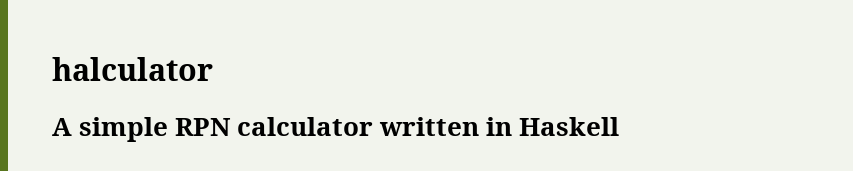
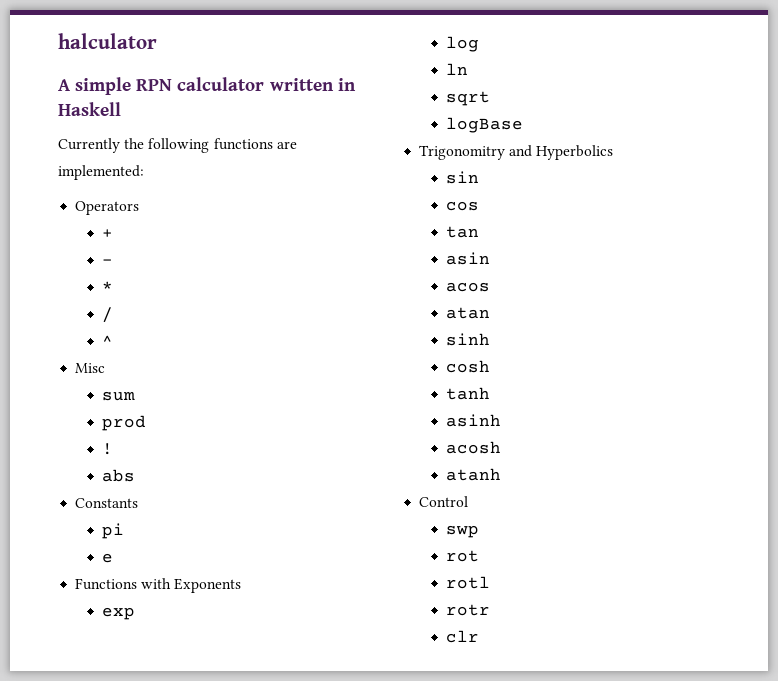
(620, 126) none -> [58,138,297,153] [58,165,144,180] [75,201,140,215] [101,229,113,238] [101,259,113,265] [101,281,113,292] [101,307,113,323] [101,335,113,346] [75,363,106,373] [101,391,135,401] [101,415,146,431] [101,443,113,455] [101,469,135,482] [75,498,139,508] [101,523,124,539] [101,553,113,563] [75,578,242,593] [101,607,135,620] [445,36,479,52] [445,63,468,75] [445,91,490,106] [445,117,523,133] [419,145,614,160] [445,171,479,184] [445,201,479,211] [445,226,479,238] [445,252,490,265] [445,282,490,292] [445,307,490,319] [445,333,490,346] [445,360,490,373] [445,387,490,400] [445,414,501,427] [445,441,501,454] [445,468,501,481] [419,496,469,507] [445,525,479,538] [445,550,479,562] [445,576,490,589] [445,604,490,616] [445,630,479,643] // Currently the following functions are implemented: // Operators // + // - // * // / // ^ // Misc // sum // prod // ! // abs // Constants // pi // e // Functions with Exponents // exp // log // ln // sqrt // logBase // Trigonomitry and Hyperbolics // sin // cos // tan // asin // acos // atan // sinh // cosh // tanh // asinh // acosh // atanh // Control // swp // rot // rotl // rotr // clr

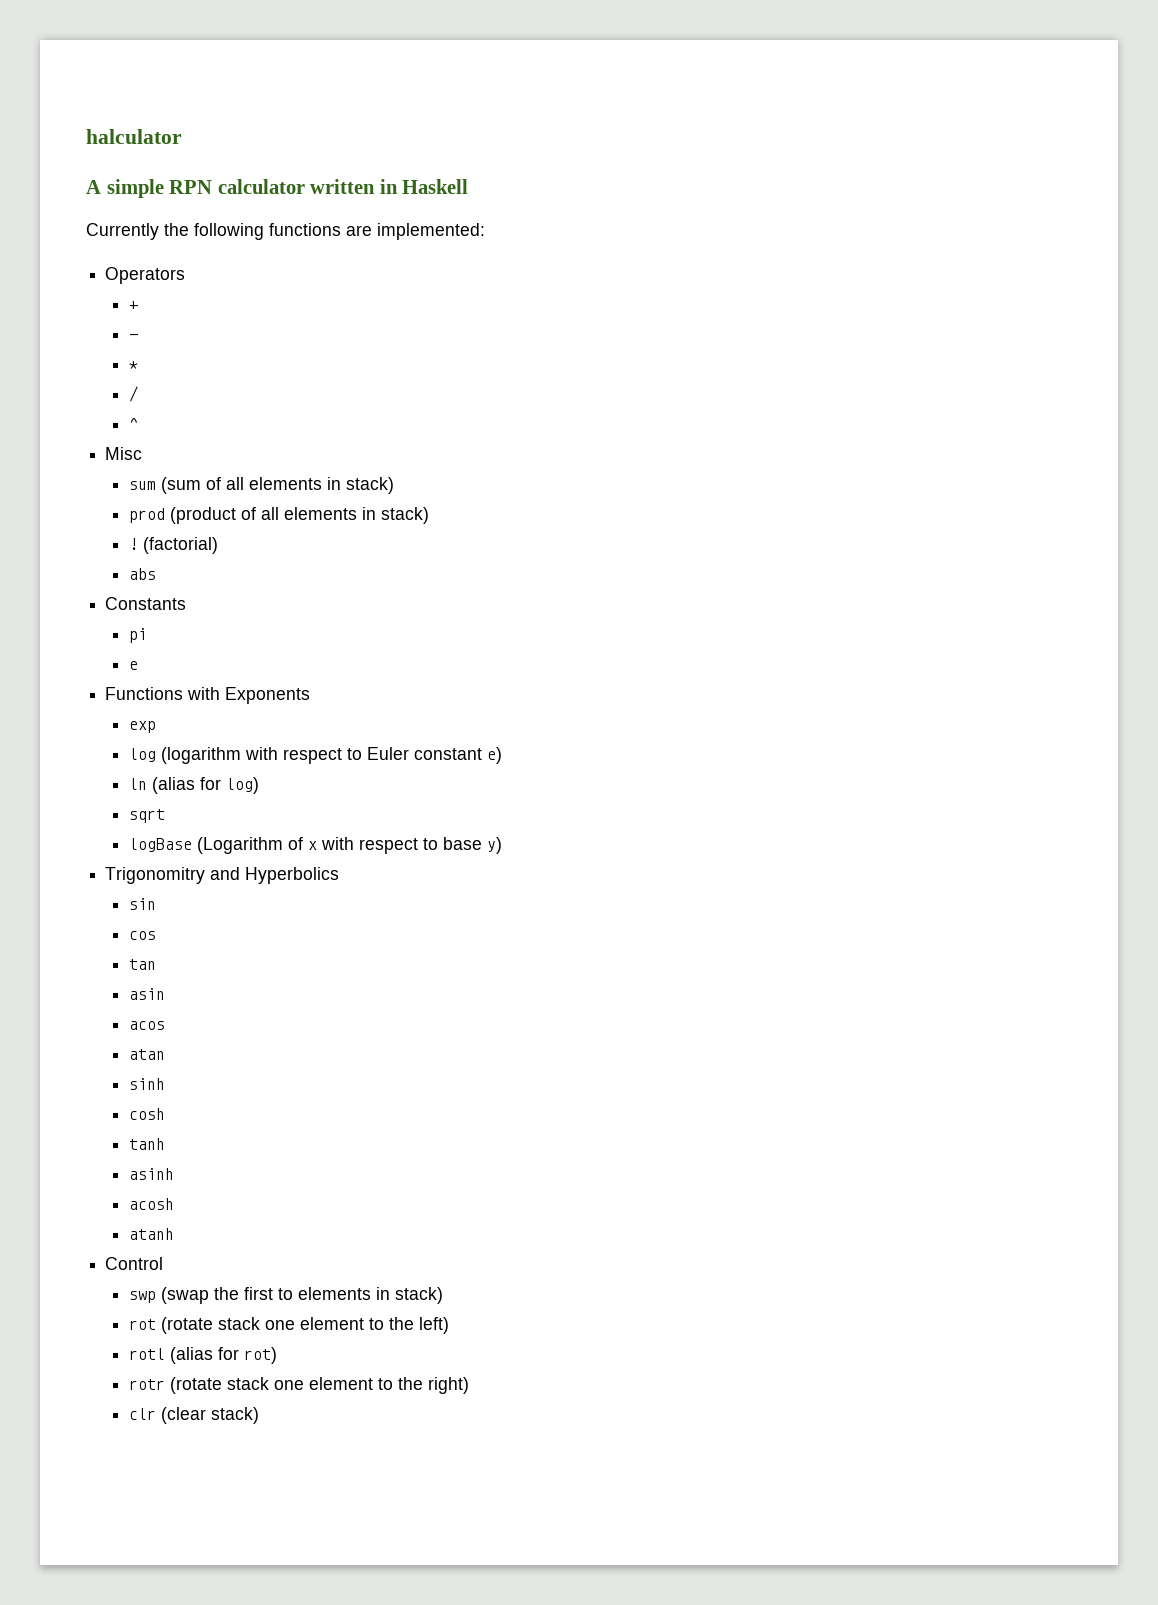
[101,415,146,431] // prod -> [161,477,395,494] [129,507,430,524] (sum of all elements in stack) // prod (product of all elements in stack)
(113, 449) none -> [143,537,219,554] (factorial)
[445,63,468,75] [445,91,490,106] [445,117,523,133] // ln // sqrt // logBase -> [161,747,503,764] [129,777,260,794] [129,809,166,823] [129,837,503,854] (logarithm with respect to Euler constant e) // ln (alias for log) // sqrt // logBase (Logarithm of x with respect to base y)
[445,550,479,562] [445,576,490,589] [445,604,490,616] // rot // rotl // rotr -> [161,1287,444,1304] [129,1317,450,1334] [129,1347,278,1364] [129,1377,470,1394] (swap the first to elements in stack) // rot (rotate stack one element to the left) // rotl (alias for rot) // rotr (rotate stack one element to the right)
(479, 636) none -> [161,1407,260,1424] (clear stack)

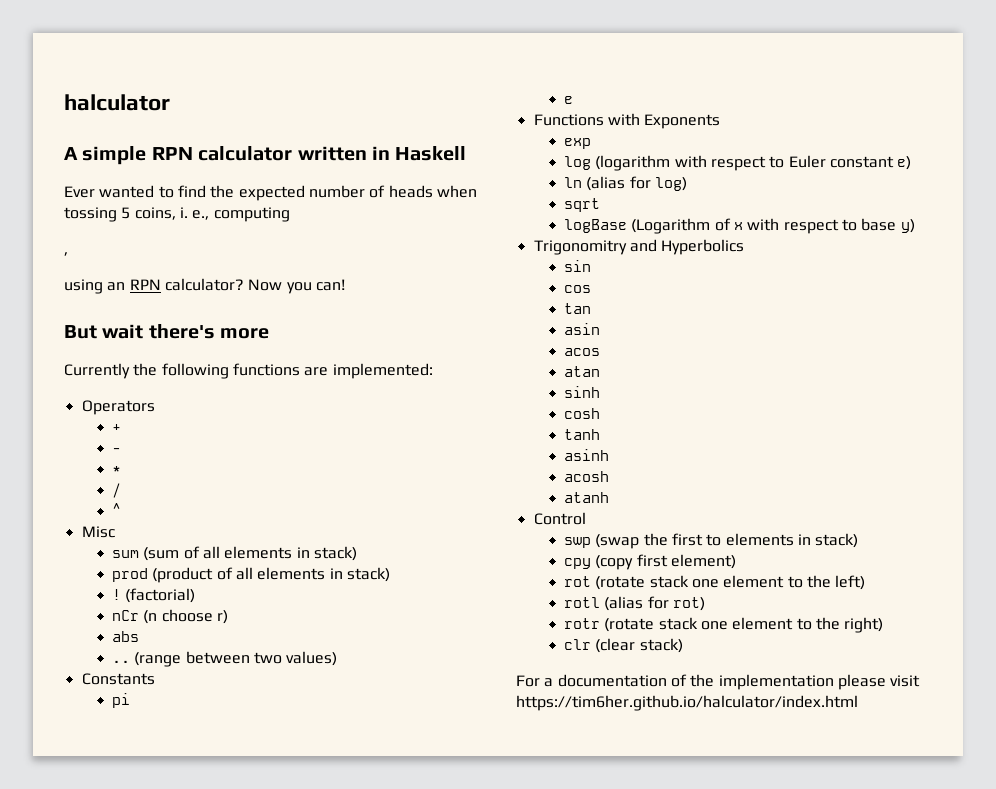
(469, 186) none -> [64,185,477,201] [64,207,290,222] [64,252,68,256] [64,278,345,294] [64,324,270,339] // Ever wanted to find the expected number of heads when tossing 5 coins, i. e., computing // , // using an RPN calculator? Now you can! // But wait there's more
[129,568,157,580] abs -> [112,609,229,624] [112,631,140,642] [112,651,338,667] nCr (n choose r) // abs // .. (range between two values)
(444, 1295) none -> [564,554,737,570] // cpy (copy first element)
(260, 1415) none -> [516,674,921,690] [516,695,858,711] // For a documentation of the implementation please visit https://tim6her.github.io/halculator/index.html

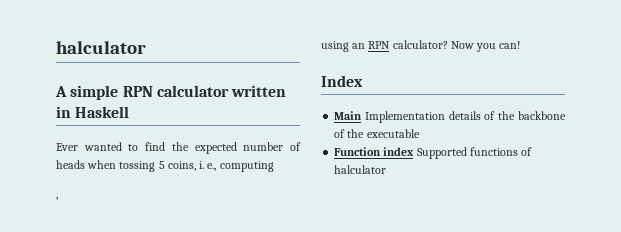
[64,324,270,339] [64,363,433,379] [81,400,155,415] [112,424,122,432] [112,448,122,453] [112,466,122,474] [112,483,122,498] [112,503,122,516] [81,526,115,538] [112,546,358,561] [112,567,391,583] [112,588,196,603] [112,609,229,624] [112,631,140,642] [112,651,338,667] [81,673,155,685] [112,693,131,708] [564,96,574,104] [533,113,721,129] [564,138,592,149] [564,155,912,171] [564,176,688,191] [564,198,601,212] [564,218,915,234] [533,239,745,255] [564,260,592,272] [564,285,592,293] [564,303,592,314] [564,323,601,335] [564,348,601,356] [564,366,601,377] [564,386,601,398] [564,408,601,419] [564,429,601,440] [564,449,610,461] [564,471,610,482] [564,492,610,503] [533,512,586,525] [564,533,859,549] [564,554,737,570] [564,575,866,590] [564,596,706,611] [564,617,884,633] [564,638,683,653] [516,674,921,690] [516,695,858,711] But wait there's more // Currently the following functions are implemented: // Operators // + // - // * // / // ^ // Misc // sum (sum of all elements in stack) // prod (product of all elements in stack) // ! (factorial) // nCr (n choose r) // abs // .. (range between two values) // Constants // pi // e // Functions with Exponents // exp // log (logarithm with respect to Euler constant e) // ln (alias for log) // sqrt // logBase (Logarithm of x with respect to base y) // Trigonomitry and Hyperbolics // sin // cos // tan // asin // acos // atan // sinh // cosh // tanh // asinh // acosh // atanh // Control // swp (swap the first to elements in stack) // cpy (copy first element) // rot (rotate stack one element to the left) // rotl (alias for rot) // rotr (rotate stack one element to the right) // clr (clear stack) // For a documentation of the implementation please visit https://tim6her.github.io/halculator/index.html -> [321,75,363,87] [334,111,566,123] [334,129,420,138] [334,147,533,159] [334,165,387,174] Index // Main Implementation details of the backbone of the executable // Function index Supported functions of halculator

